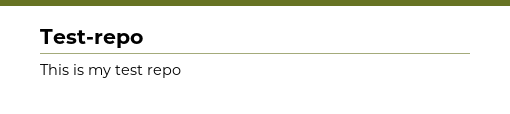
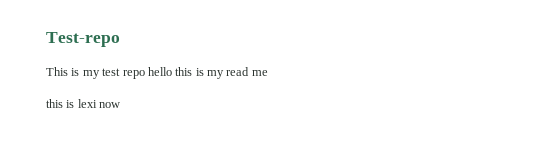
(181, 72) none -> [147,67,268,79] [46,99,121,108] hello this is my read me // this is lexi now

